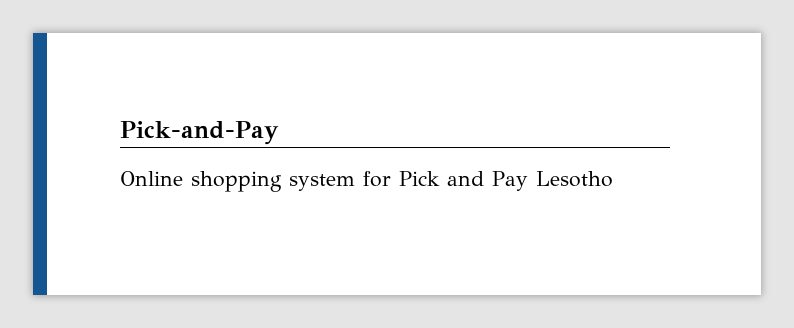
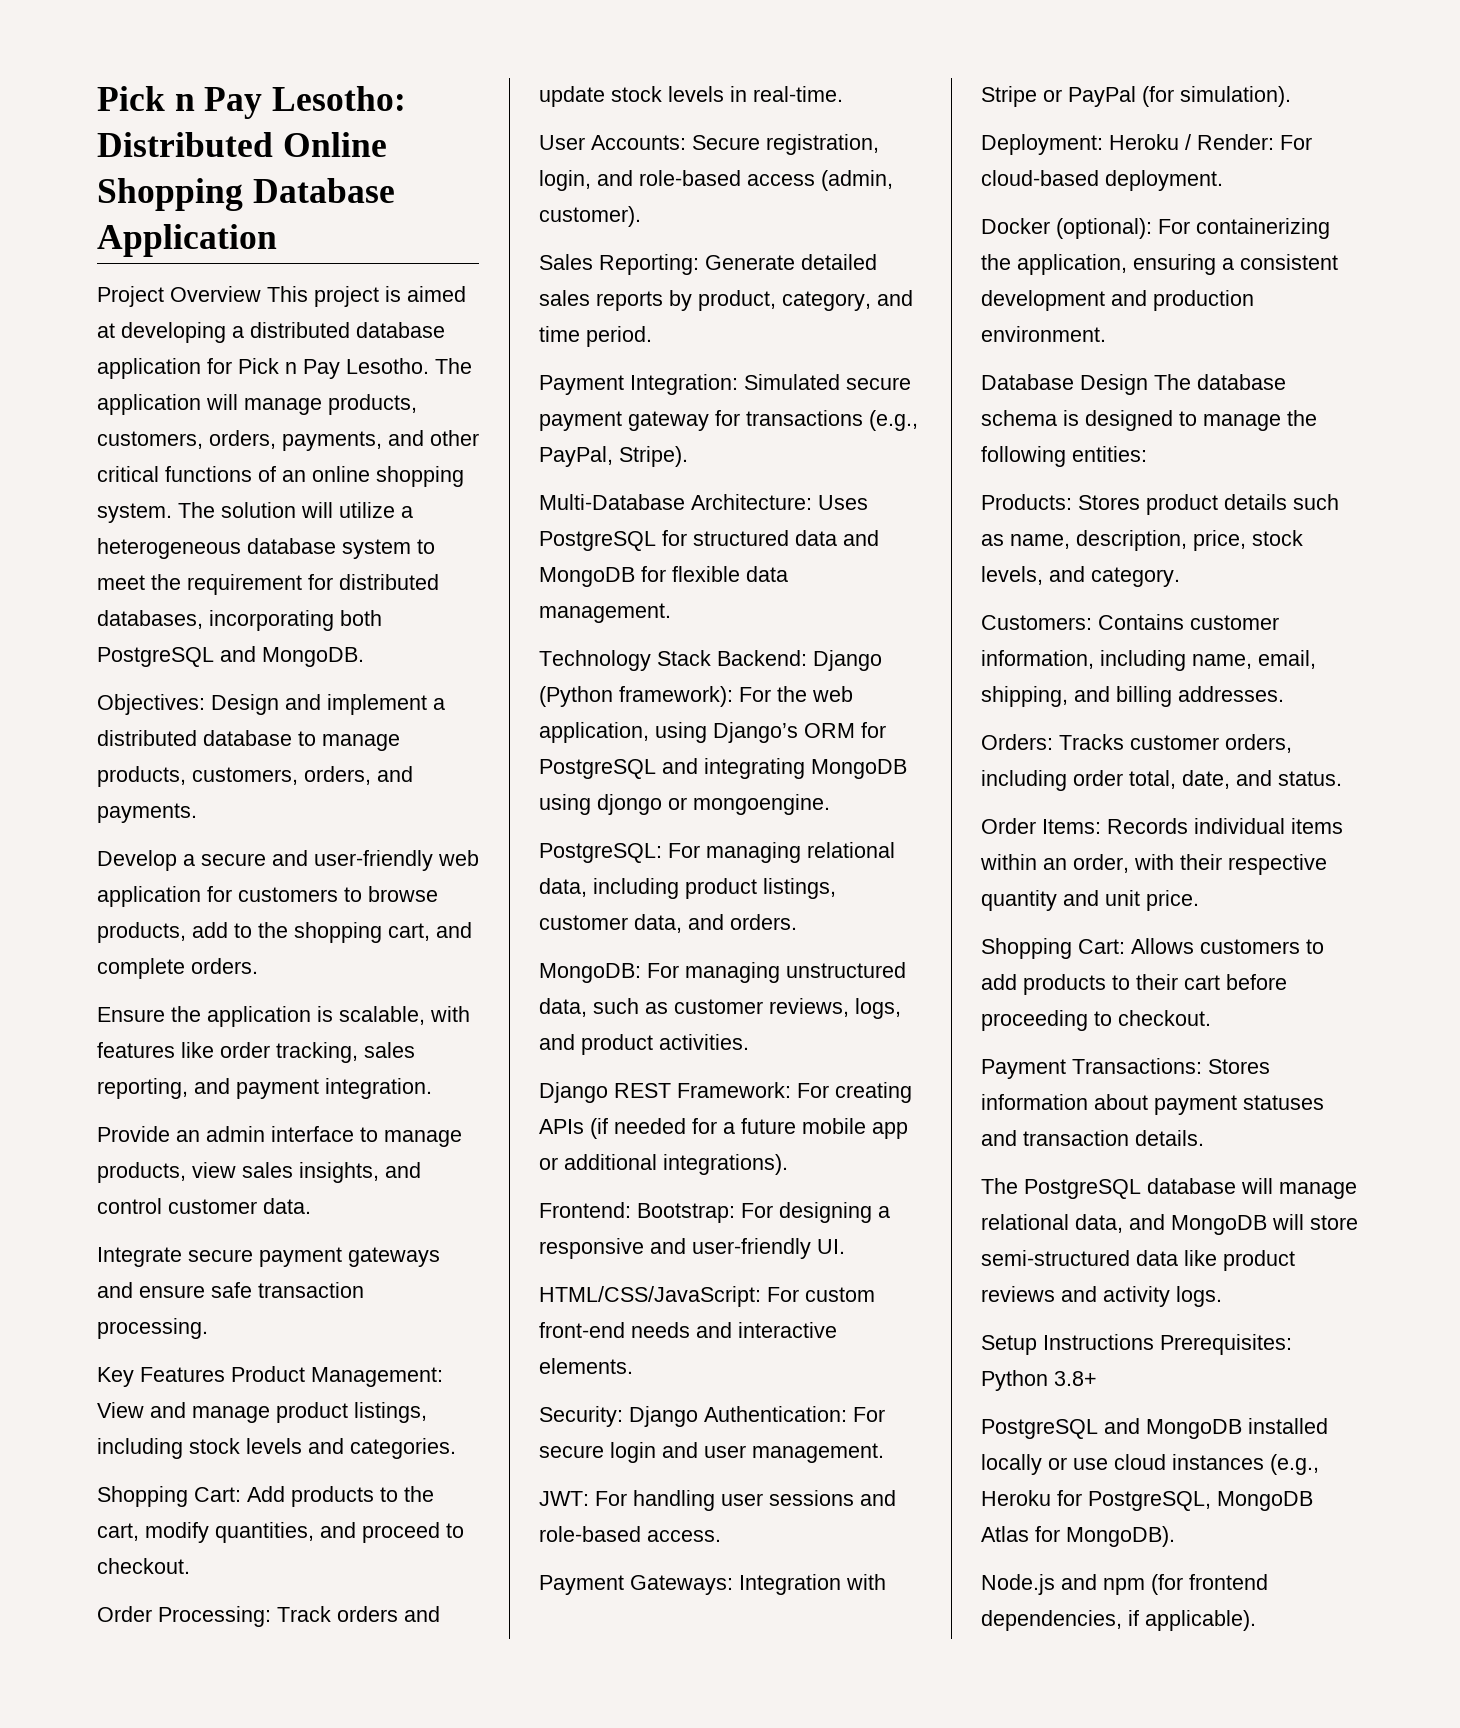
[120,121,279,145] [120,171,613,192] Pick-and-Pay // Online shopping system for Pick and Pay Lesotho -> [97,86,406,119] [97,132,387,157] [97,178,395,211] [97,224,277,257] [97,286,466,307] [97,322,445,343] [97,358,472,379] [97,394,417,415] [97,430,479,451] [97,466,464,487] [97,502,413,523] [97,538,435,559] [97,574,439,595] [97,610,382,631] [97,646,364,667] [97,694,445,715] [97,730,400,751] [97,766,413,787] [97,803,197,823] [97,850,479,871] [97,886,438,907] [97,922,472,943] [97,958,258,979] [97,1006,470,1027] [97,1042,415,1063] [97,1078,432,1099] [97,1126,462,1147] [97,1162,421,1183] [97,1198,311,1214] [97,1247,440,1267] [97,1282,364,1298] [97,1318,208,1339] [97,1366,443,1387] [97,1402,427,1423] [97,1438,456,1459] [97,1486,434,1507] [97,1522,464,1543] [97,1558,190,1574] [97,1606,440,1627] [539,86,843,107] [539,134,879,155] [539,170,893,191] [539,206,641,227] [539,254,877,275] [539,290,913,311] [539,326,652,347] [539,374,911,395] [539,410,918,431] [539,446,688,467] [539,494,868,510] [539,530,879,551] [539,566,788,587] [539,603,671,623] [539,650,882,671] [539,686,853,707] [539,722,886,743] [539,758,907,779] [539,794,830,815] [539,842,895,863] [539,878,836,899] [539,914,797,933] [539,962,906,983] [539,998,901,1019] [539,1034,749,1055] [539,1082,912,1103] [539,1118,908,1139] [539,1154,788,1175] [539,1202,890,1223] [539,1238,845,1259] [539,1286,875,1307] [539,1322,837,1338] [539,1358,633,1374] [539,1406,885,1427] [539,1442,884,1463] [539,1490,896,1511] [539,1526,721,1542] [539,1574,886,1595] [981,86,1291,107] [981,134,1312,155] [981,170,1223,191] [981,218,1330,239] [981,254,1338,275] [981,290,1254,311] [981,326,1106,342] [981,374,1286,395] [981,410,1317,431] [981,446,1147,467] [981,494,1339,515] [981,530,1303,551] [981,566,1180,587] [981,614,1279,630] [981,650,1316,671] [981,686,1284,707] [981,734,1292,753] [981,770,1342,791] [981,818,1343,834] [980,854,1327,875] [981,890,1199,911] [981,938,1324,959] [981,974,1287,995] [981,1010,1211,1031] [981,1058,1270,1079] [981,1094,1324,1115] [981,1130,1204,1146] [981,1178,1357,1199] [981,1214,1358,1235] [981,1250,1295,1271] [981,1286,1222,1307] [981,1334,1292,1355] [981,1370,1097,1391] [981,1418,1328,1439] [981,1454,1319,1475] [981,1490,1313,1511] [981,1526,1175,1547] [981,1574,1268,1595] [981,1610,1256,1631] Pick n Pay Lesotho: Distributed Online Shopping Database Application // Project Overview This project is aimed at developing a distributed database application for Pick n Pay Lesotho. The application will manage products, customers, orders, payments, and other critical functions of an online shopping system. The solution will utilize a heterogeneous database system to meet the requirement for distributed databases, incorporating both PostgreSQL and MongoDB. // Objectives: Design and implement a distributed database to manage products, customers, orders, and payments. // Develop a secure and user-friendly web application for customers to browse products, add to the shopping cart, and complete orders. // Ensure the application is scalable, with features like order tracking, sales reporting, and payment integration. // Provide an admin interface to manage products, view sales insights, and control customer data. // Integrate secure payment gateways and ensure safe transaction processing. // Key Features Product Management: View and manage product listings, including stock levels and categories. // Shopping Cart: Add products to the cart, modify quantities, and proceed to checkout. // Order Processing: Track orders and update stock levels in real-time. // User Accounts: Secure registration, login, and role-based access (admin, customer). // Sales Reporting: Generate detailed sales reports by product, category, and time period. // Payment Integration: Simulated secure payment gateway for transactions (e.g., PayPal, Stripe). // Multi-Database Architecture: Uses PostgreSQL for structured data and MongoDB for flexible data management. // Technology Stack Backend: Django (Python framework): For the web application, using Django’s ORM for PostgreSQL and integrating MongoDB using djongo or mongoengine. // PostgreSQL: For managing relational data, including product listings, customer data, and orders. // MongoDB: For managing unstructured data, such as customer reviews, logs, and product activities. // Django REST Framework: For creating APIs (if needed for a future mobile app or additional integrations). // Frontend: Bootstrap: For designing a responsive and user-friendly UI. // HTML/CSS/JavaScript: For custom front-end needs and interactive elements. // Security: Django Authentication: For secure login and user management. // JWT: For handling user sessions and role-based access. // Payment Gateways: Integration with Stripe or PayPal (for simulation). // Deployment: Heroku / Render: For cloud-based deployment. // Docker (optional): For containerizing the application, ensuring a consistent development and production environment. // Database Design The database schema is designed to manage the following entities: // Products: Stores product details such as name, description, price, stock levels, and category. // Customers: Contains customer information, including name, email, shipping, and billing addresses. // Orders: Tracks customer orders, including order total, date, and status. // Order Items: Records individual items within an order, with their respective quantity and unit price. // Shopping Cart: Allows customers to add products to their cart before proceeding to checkout. // Payment Transactions: Stores information about payment statuses and transaction details. // The PostgreSQL database will manage relational data, and MongoDB will store semi-structured data like product reviews and activity logs. // Setup Instructions Prerequisites: Python 3.8+ // PostgreSQL and MongoDB installed locally or use cloud instances (e.g., Heroku for PostgreSQL, MongoDB Atlas for MongoDB). // Node.js and npm (for frontend dependencies, if applicable).

